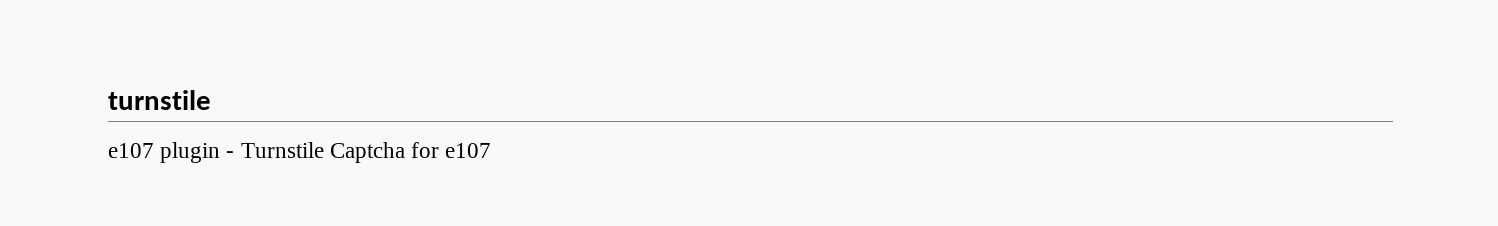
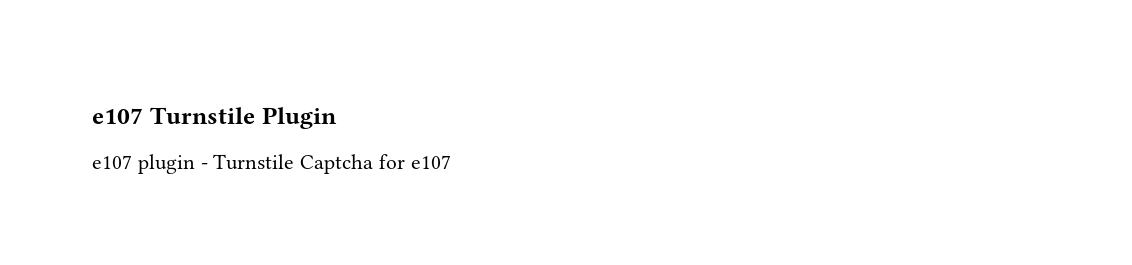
[108,90,211,110] turnstile -> [92,107,337,129] e107 Turnstile Plugin

